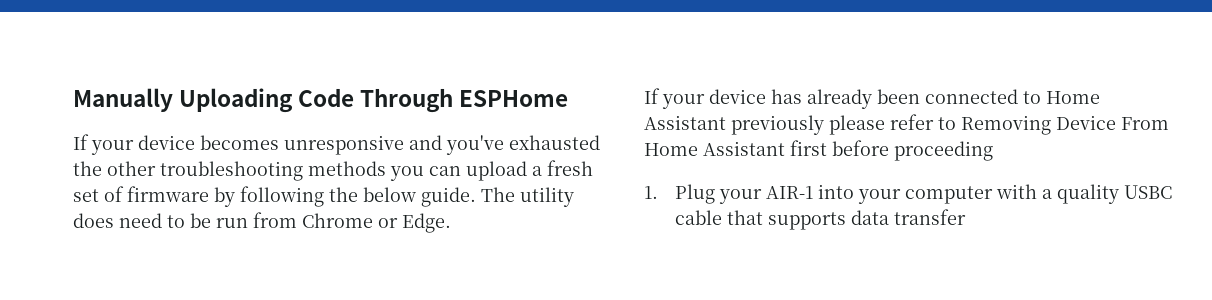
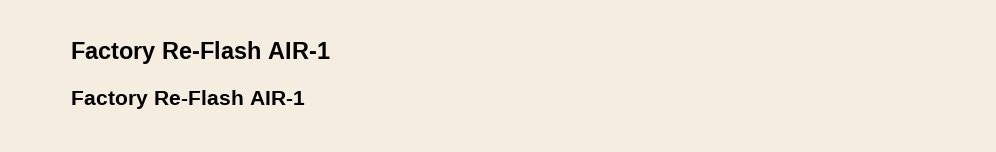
[73,88,569,113] [73,134,600,155] [73,160,593,181] [73,186,574,207] [73,212,451,233] [644,88,1100,109] [644,114,1169,135] [644,140,993,161] [644,184,1172,204] [674,209,966,230] Manually Uploading Code Through ESPHome // If your device becomes unresponsive and you've exhausted the other troubleshooting methods you can upload a fresh set of firmware by following the below guide. The utility does need to be run from Chrome or Edge. // If your device has already been connected to Home Assistant previously please refer to Removing Device From Home Assistant first before proceeding // 1. Plug your AIR-1 into your computer with a quality USBC cable that supports data transfer -> [71,41,330,64] [71,90,305,109] Factory Re-Flash AIR-1 // Factory Re-Flash AIR-1

